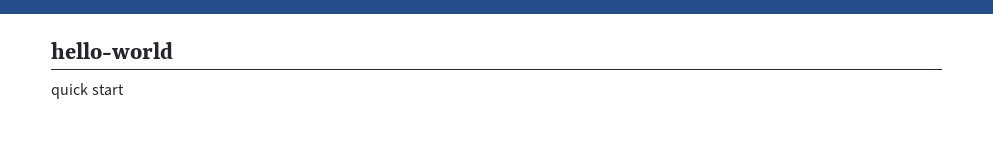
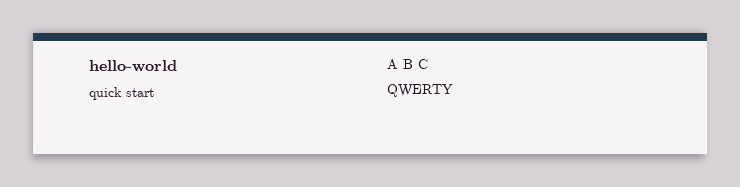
(125, 90) none -> [387,59,428,70] [387,84,453,97] // A B C // QWERTY

